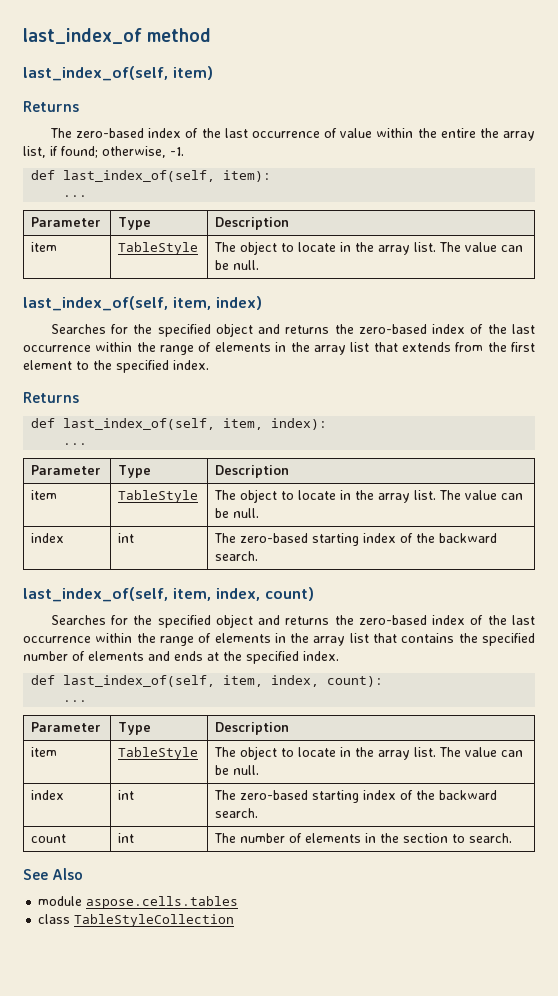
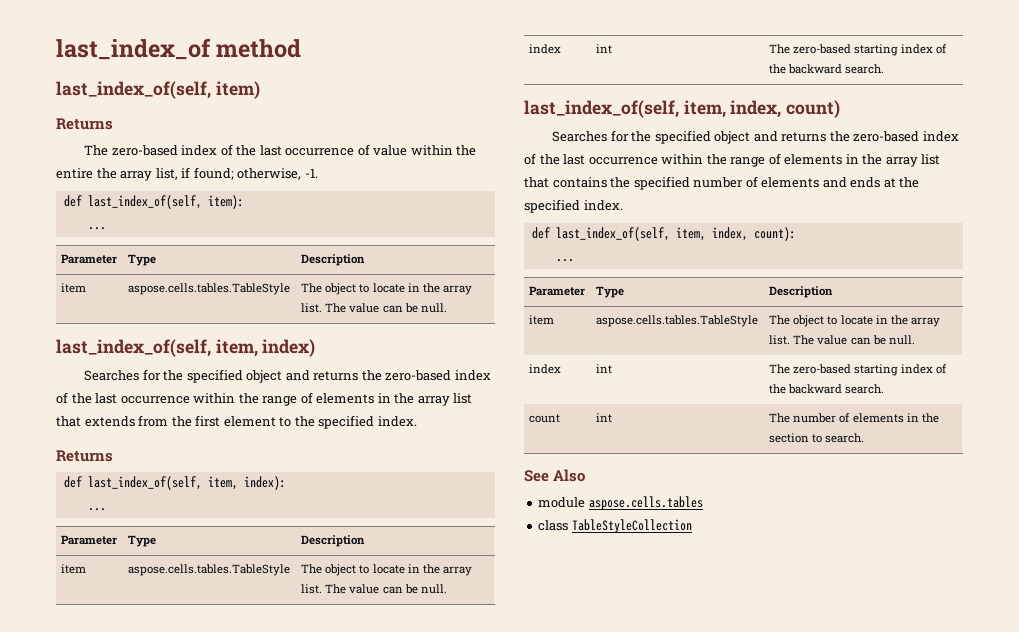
[118,242,199,255] TableStyle -> [128,283,291,295] aspose.cells.tables.TableStyle
[118,490,199,503] TableStyle -> [128,564,291,576] aspose.cells.tables.TableStyle
[118,747,199,760] TableStyle -> [596,315,759,327] aspose.cells.tables.TableStyle

